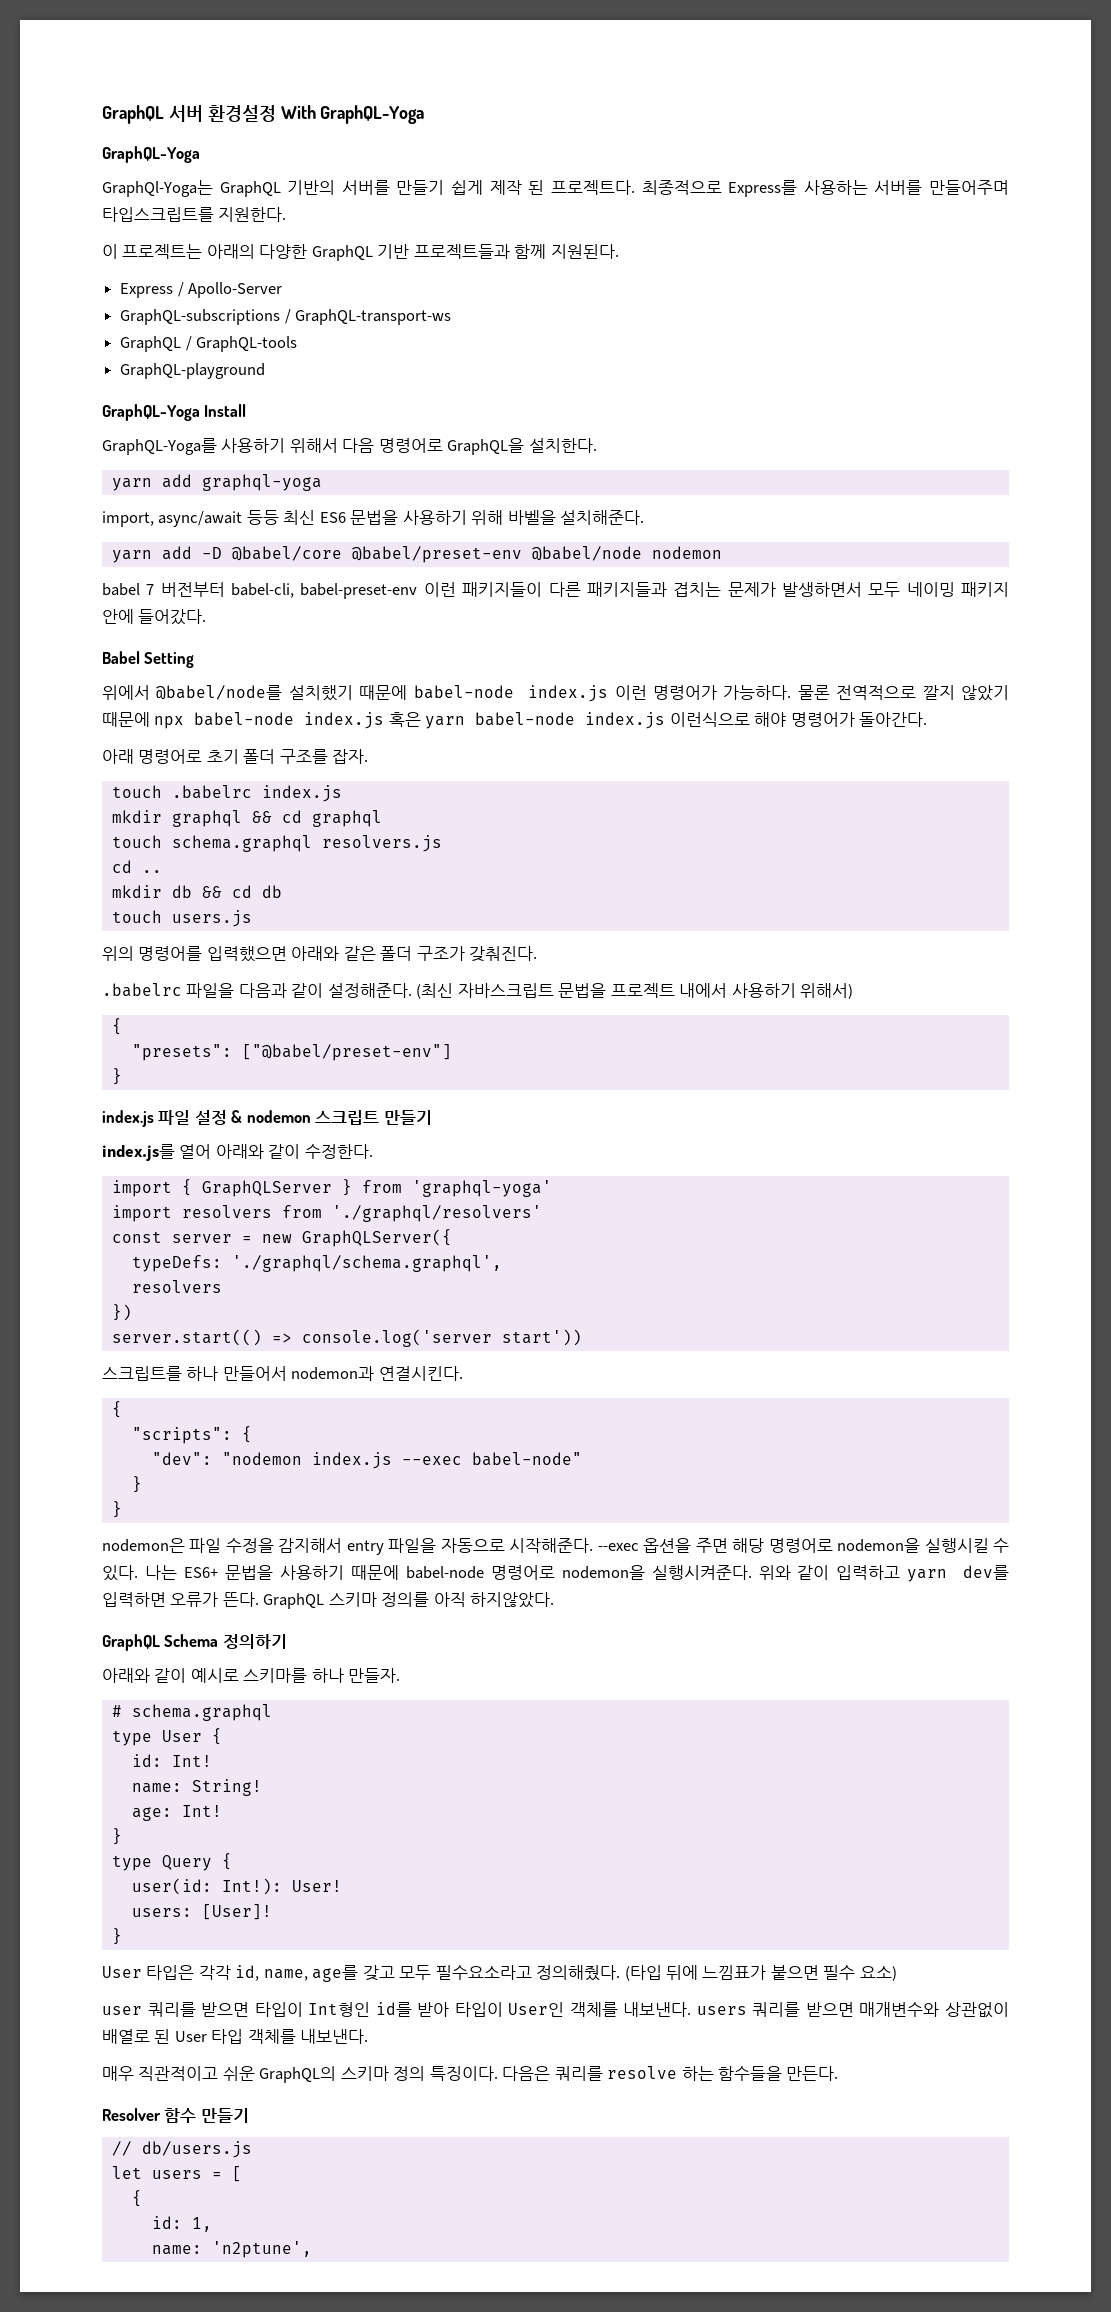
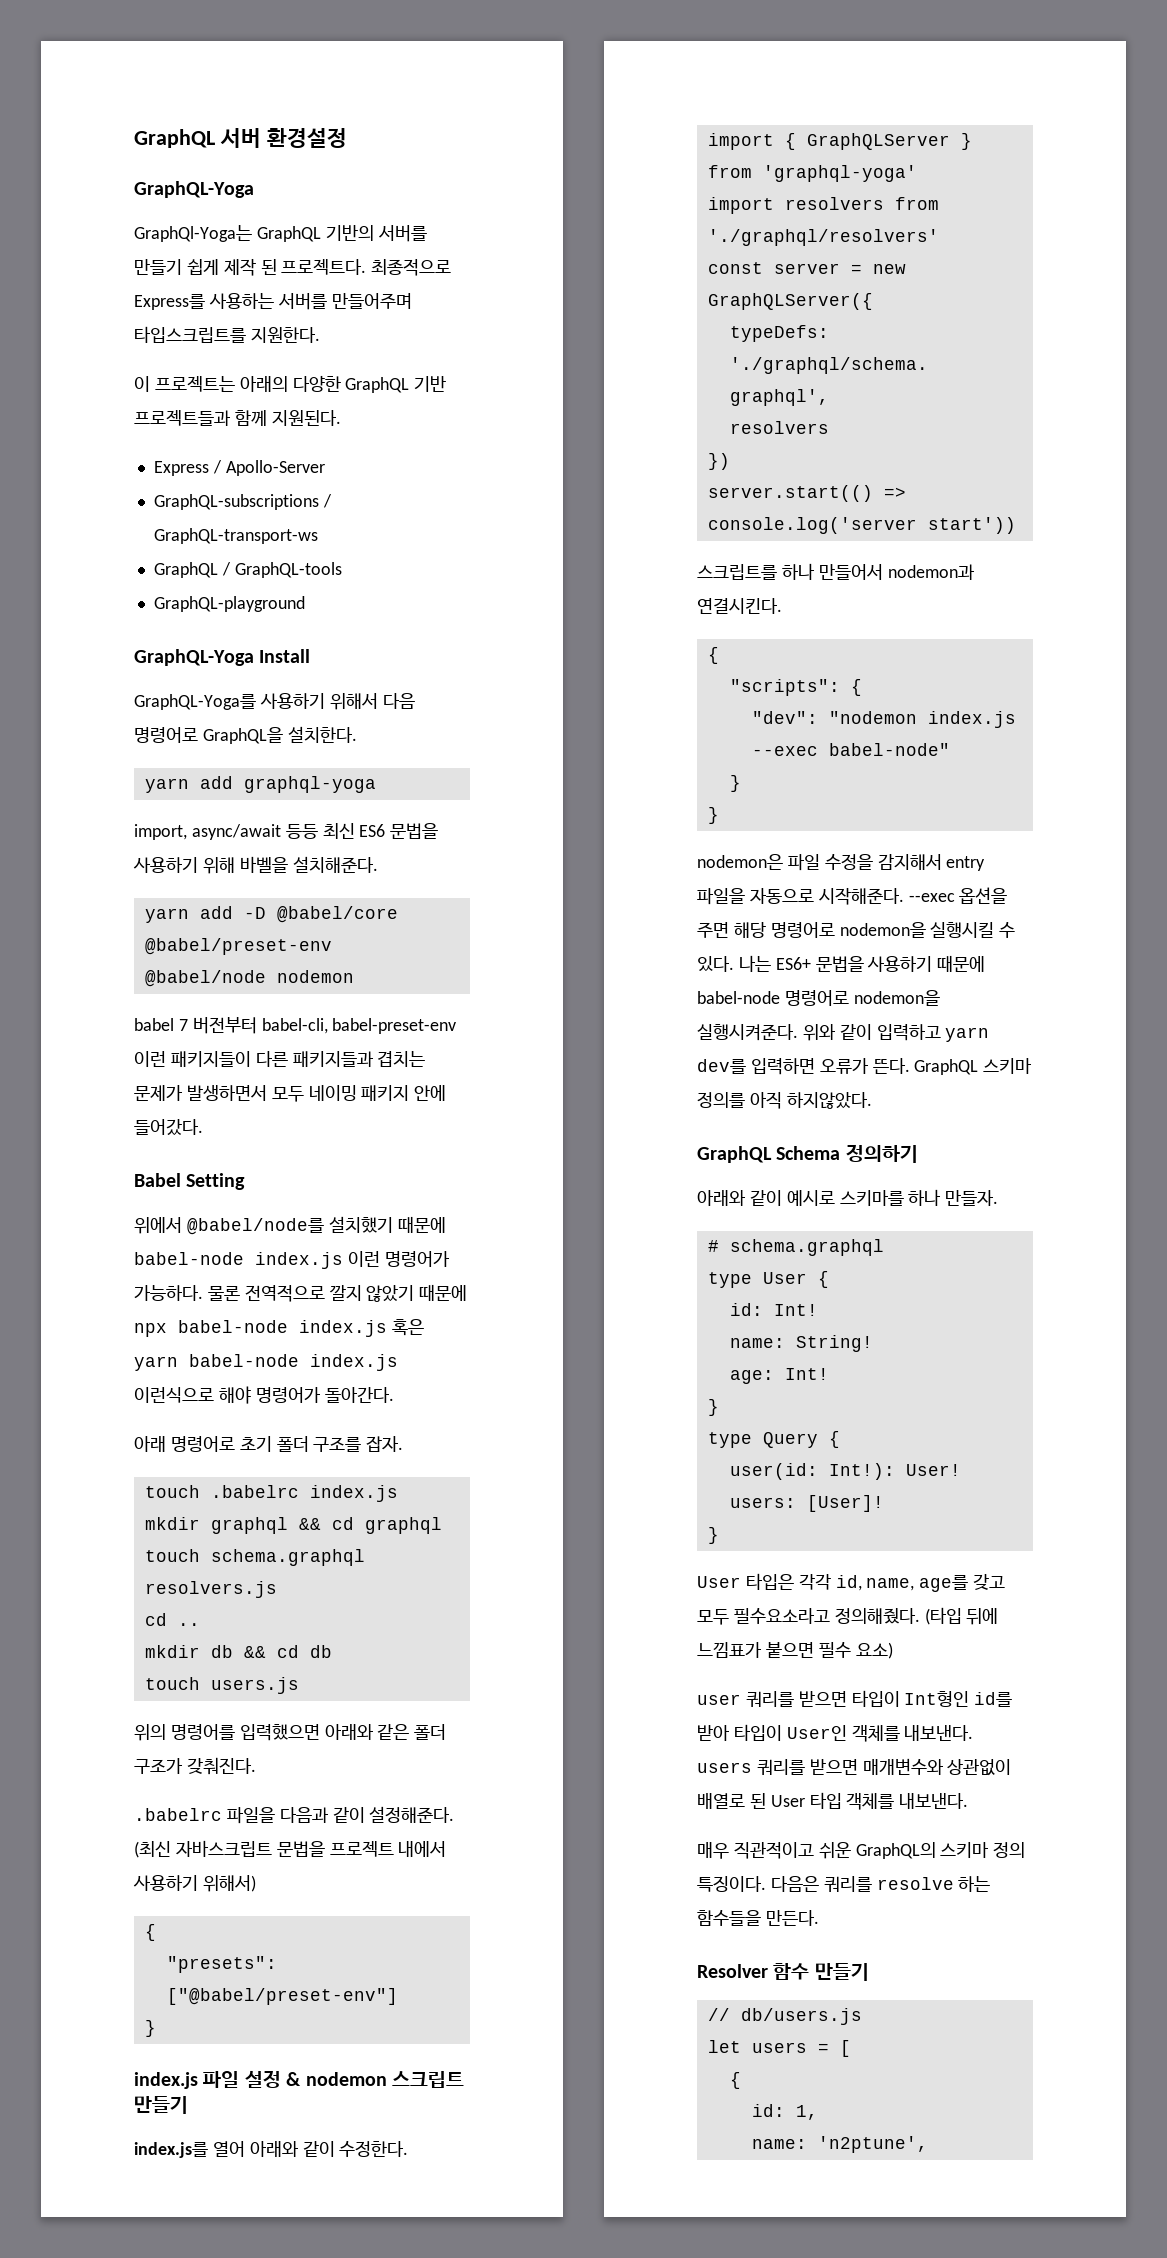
[280,105,425,124] With GraphQL-Yoga -> (347, 138) none

